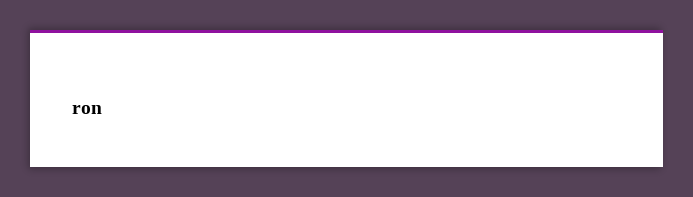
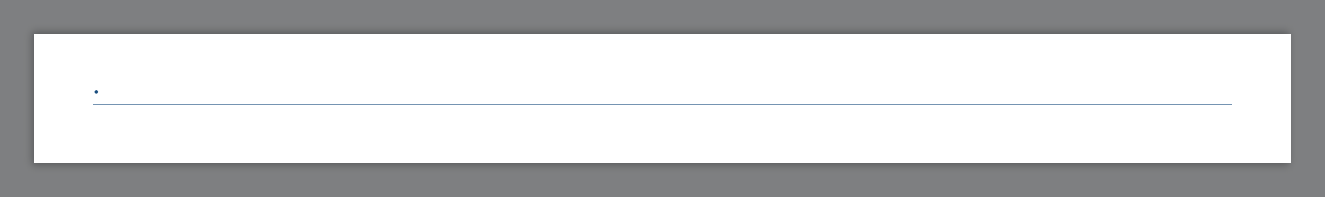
[72,105,102,114] ron -> [93,90,100,94] .

